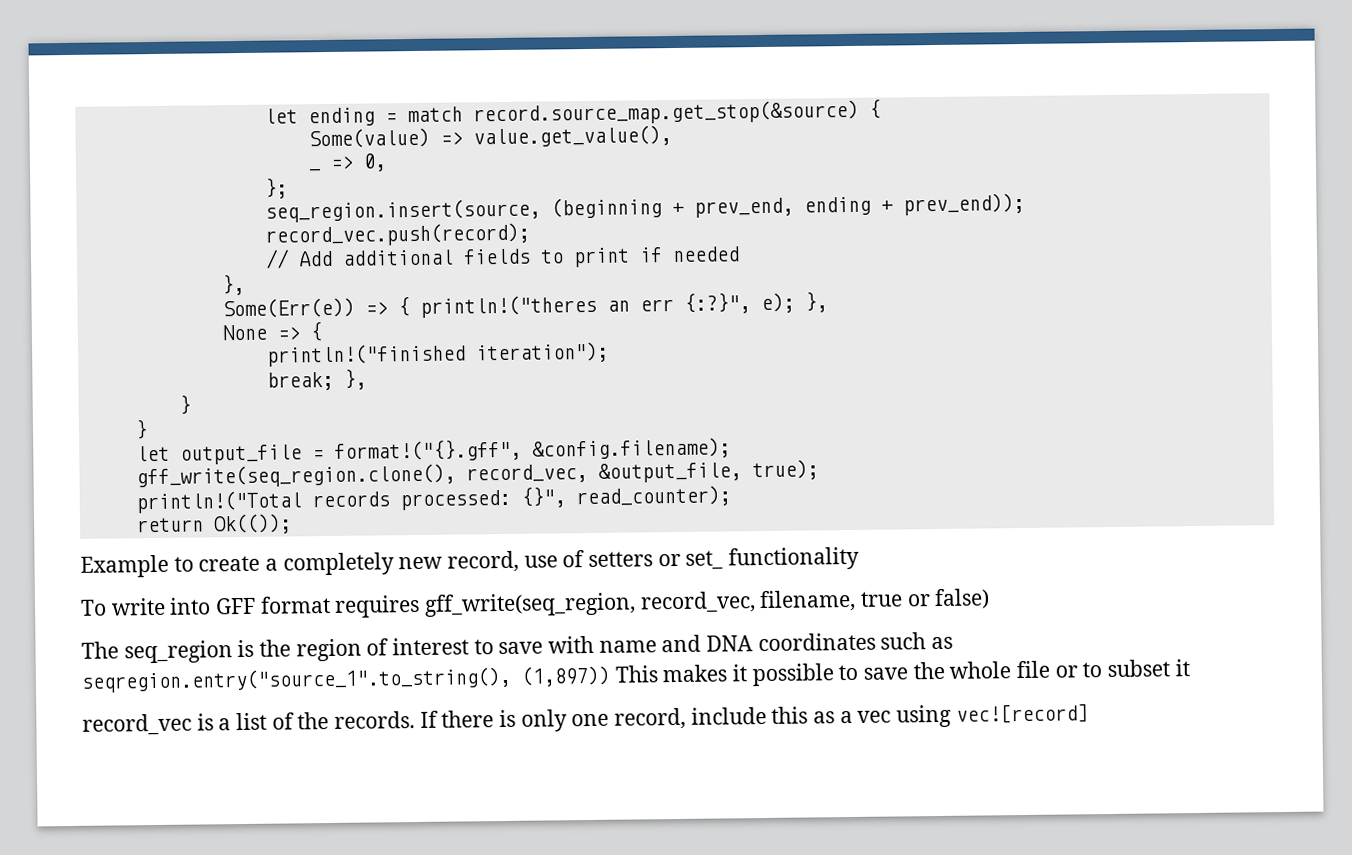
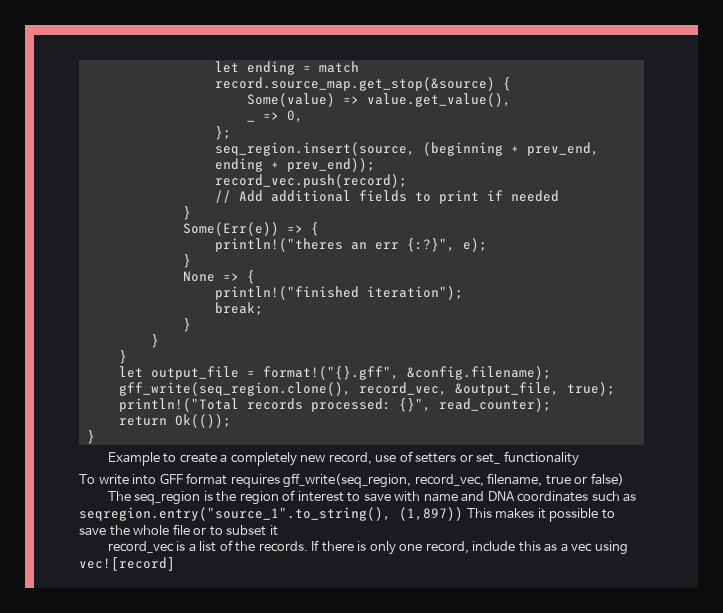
[221,273,245,296] }, -> [182,206,191,220] }
(410, 306) none -> (319, 229) //
[804,291,828,313] }, -> [182,254,191,268] // }
[343,368,367,390] }, -> [182,318,191,332] // }
(292, 524) none -> [86,430,95,444] // }

